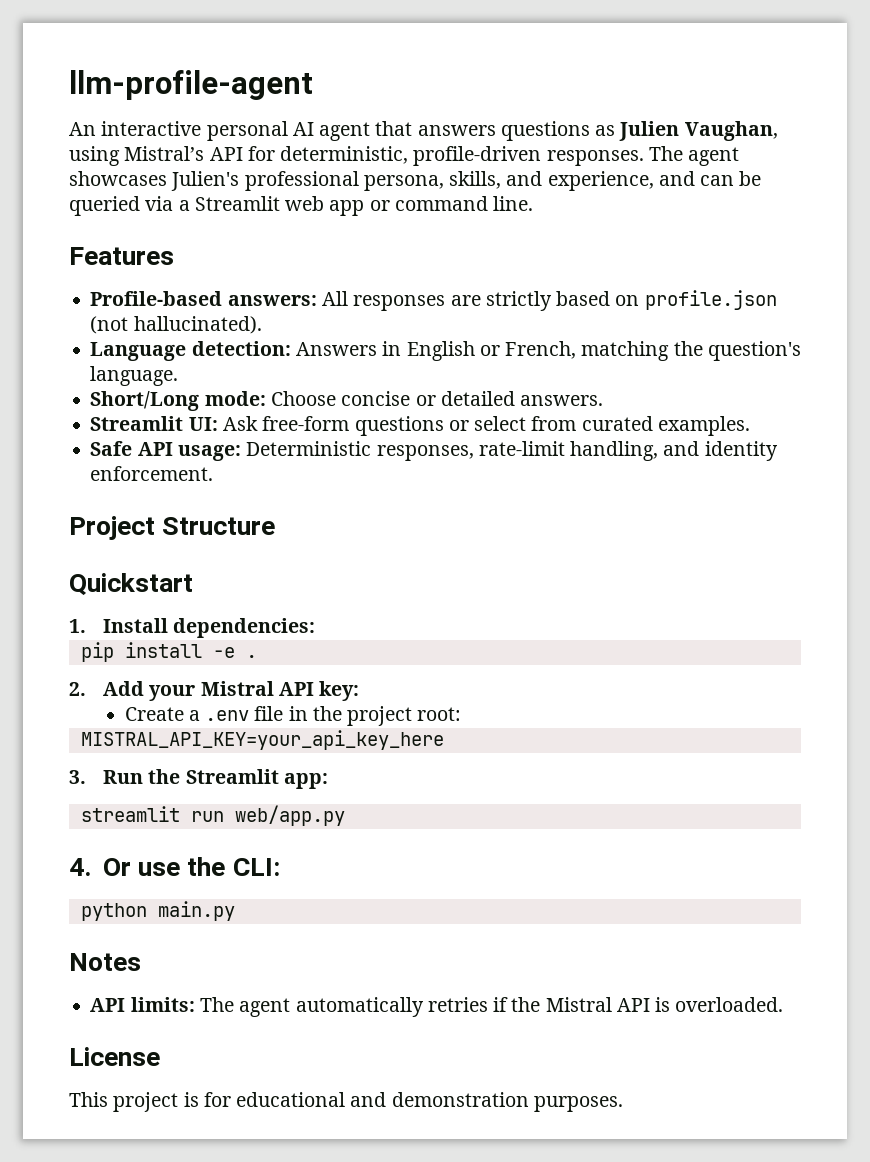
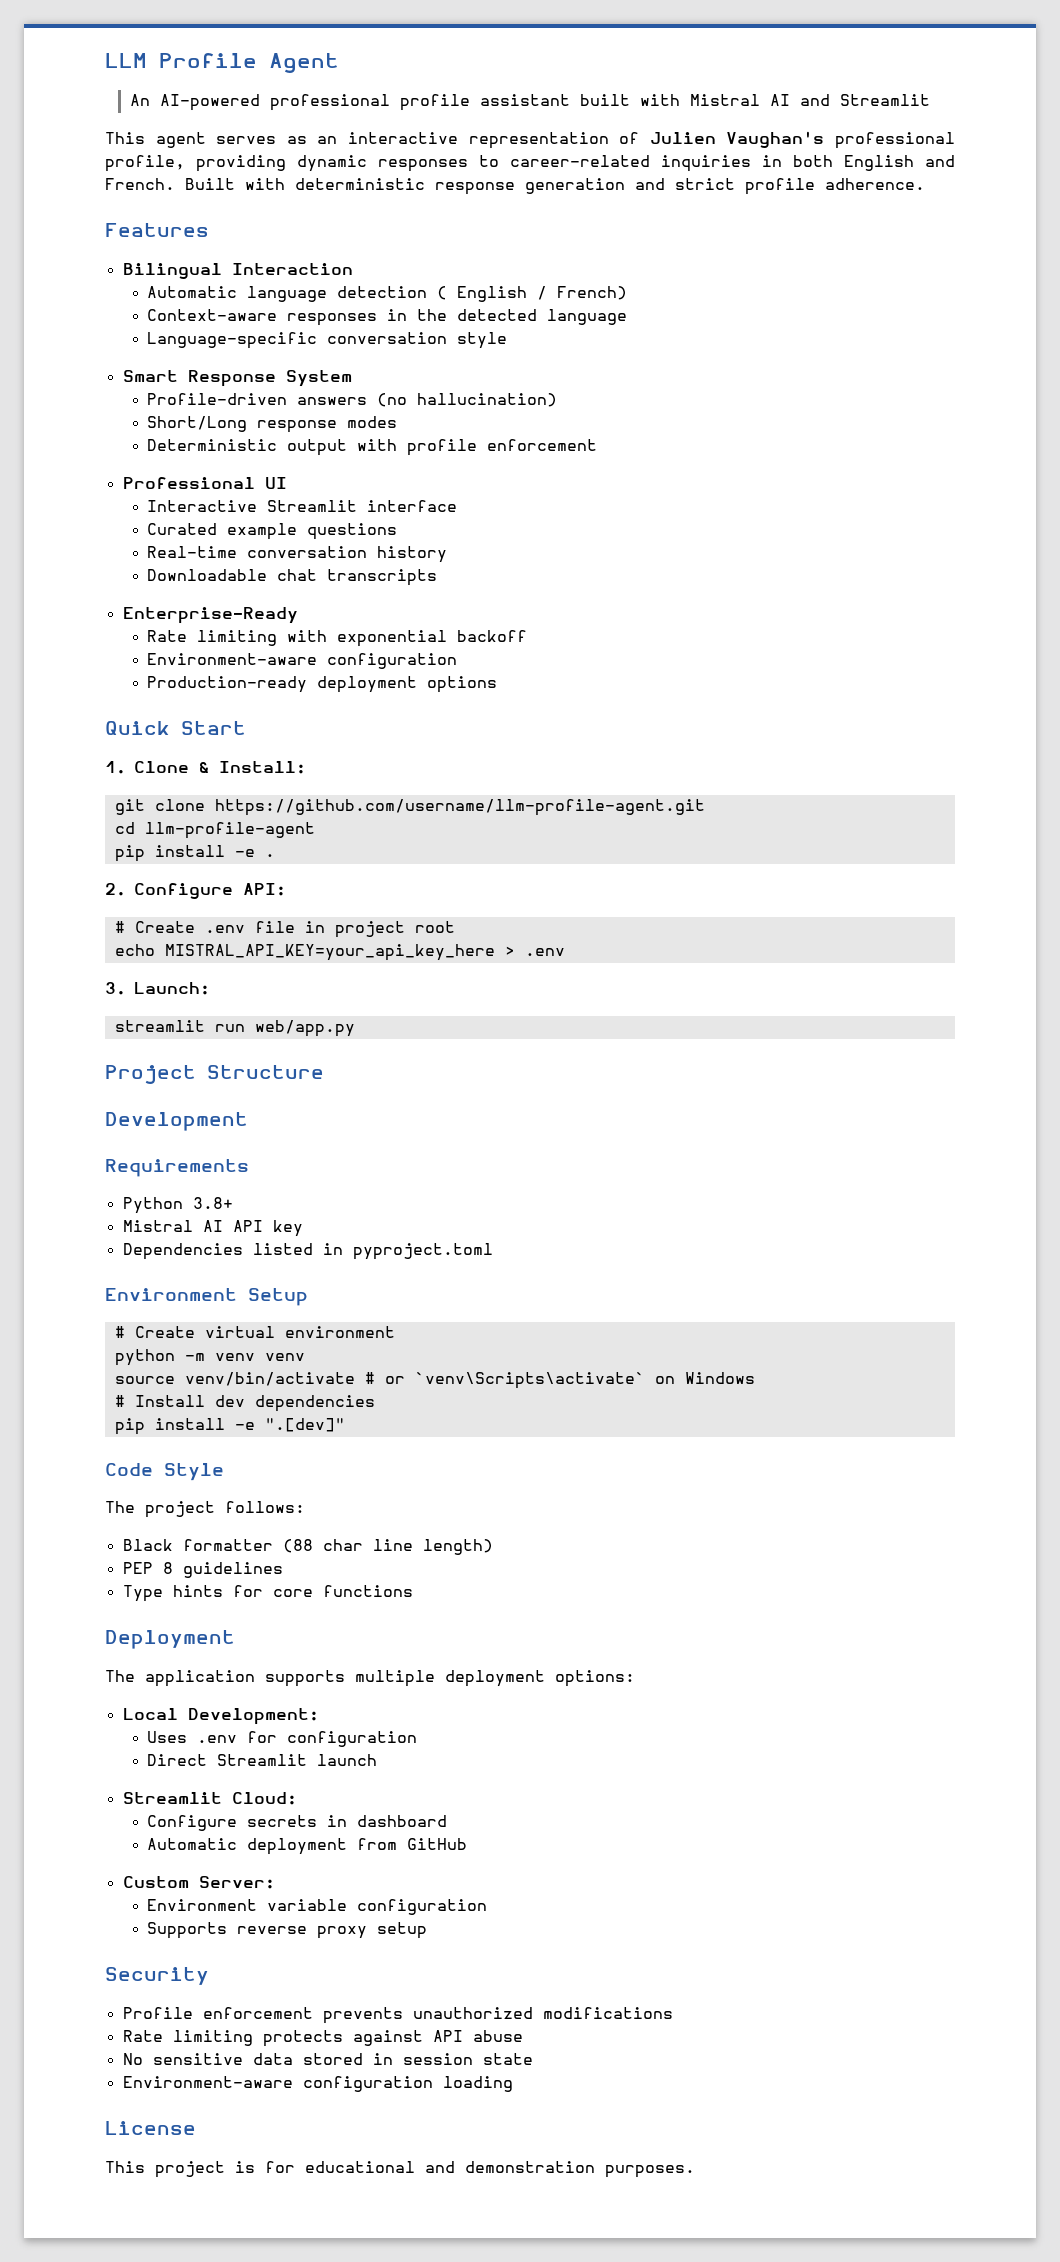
[69,70,313,100] [69,121,778,141] [69,146,740,166] [69,171,762,191] [69,196,534,216] [69,247,174,265] [90,290,777,311] [90,316,262,334] [90,341,801,361] [90,366,179,386] [90,391,604,411] [90,416,750,436] [90,441,778,461] [90,466,214,481] [69,516,276,540] [69,573,193,596] [69,618,316,638] llm-profile-agent // An interactive personal AI agent that answers questions as Julien Vaughan, using Mistral’s API for deterministic, profile-driven responses. The agent showcases Julien's professional persona, skills, and experience, and can be queried via a Streamlit web app or command line. // Features // Profile-based answers: All responses are strictly based on profile.json (not hallucinated). // Language detection: Answers in English or French, matching the question's language. // Short/Long mode: Choose concise or detailed answers. // Streamlit UI: Ask free-form questions or select from curated examples. // Safe API usage: Deterministic responses, rate-limit handling, and identity enforcement. // Project Structure // Quickstart // 1. Install dependencies: -> [105,53,339,73] [129,94,930,111] [105,131,956,149] [105,155,955,172] [105,178,925,195] [105,223,209,237] [122,263,353,279] [147,286,628,302] [147,309,628,326] [147,332,508,349] [122,370,352,387] [147,393,558,407] [147,416,398,433] [147,439,598,456] [122,477,287,489] [147,500,458,512] [147,523,398,540] [147,546,448,563] [147,569,438,586] [122,607,298,624] [147,630,528,647] [147,653,458,669] [147,676,498,693] [105,721,246,735] [105,761,306,774] [114,799,705,816] [114,822,315,839] LLM Profile Agent // An AI-powered professional profile assistant built with Mistral AI and Streamlit // This agent serves as an interactive representation of Julien Vaughan's professional profile, providing dynamic responses to career-related inquiries in both English and French. Built with deterministic response generation and strict profile adherence. // Features // Bilingual Interaction // Automatic language detection ( English / French) // Context-aware responses in the detected language // Language-specific conversation style // Smart Response System // Profile-driven answers (no hallucination) // Short/Long response modes // Deterministic output with profile enforcement // Professional UI // Interactive Streamlit interface // Curated example questions // Real-time conversation history // Downloadable chat transcripts // Enterprise-Ready // Rate limiting with exponential backoff // Environment-aware configuration // Production-ready deployment options // Quick Start // 1. Clone & Install: // git clone https://github.com/username/llm-profile-agent.git // cd llm-profile-agent
[103,681,360,701] [124,706,462,726] Add your Mistral API key: // Create a .env file in the project root: // -> [134,883,286,899] [114,921,455,938] [114,944,155,956] Configure API: // # Create .env file in project root // echo
(444, 740) none -> [504,946,565,956] > .env
[103,769,328,789] Run the Streamlit app: -> [134,982,210,995] Launch:
[69,857,280,876] [80,901,235,921] [69,953,141,971] [90,997,784,1017] 4. Or use the CLI: // python main.py // Notes // API limits: The agent automatically retries if the Mistral API is overloaded. -> [105,1065,324,1084] [105,1112,248,1131] [105,1159,249,1177] [122,1197,233,1214] [122,1220,303,1237] [122,1243,493,1260] [105,1288,308,1306] [114,1326,395,1338] [114,1349,305,1366] [114,1372,755,1389] [114,1395,375,1412] [114,1418,345,1435] [105,1463,224,1481] [105,1501,305,1518] [122,1539,493,1555] [122,1562,283,1578] [122,1585,413,1602] [105,1630,235,1649] [105,1670,635,1687] [122,1708,319,1725] [147,1731,418,1747] [147,1754,378,1766] [122,1792,297,1805] [147,1815,448,1831] [147,1838,468,1855] [122,1876,275,1889] [147,1899,488,1915] [147,1922,428,1939] [105,1967,209,1985] [122,2007,673,2024] [122,2030,523,2047] [122,2053,533,2065] [122,2076,513,2092] Project Structure // Development // Requirements // Python 3.8+ // Mistral AI API key // Dependencies listed in pyproject.toml // Environment Setup // # Create virtual environment // python -m venv venv // source venv/bin/activate # or `venv\Scripts\activate` on Windows // # Install dev dependencies // pip install -e ".[dev]" // Code Style // The project follows: // Black formatter (88 char line length) // PEP 8 guidelines // Type hints for core functions // Deployment // The application supports multiple deployment options: // Local Development: // Uses .env for configuration // Direct Streamlit launch // Streamlit Cloud: // Configure secrets in dashboard // Automatic deployment from GitHub // Custom Server: // Environment variable configuration // Supports reverse proxy setup // Security // Profile enforcement prevents unauthorized modifications // Rate limiting protects against API abuse // No sensitive data stored in session state // Environment-aware configuration loading

